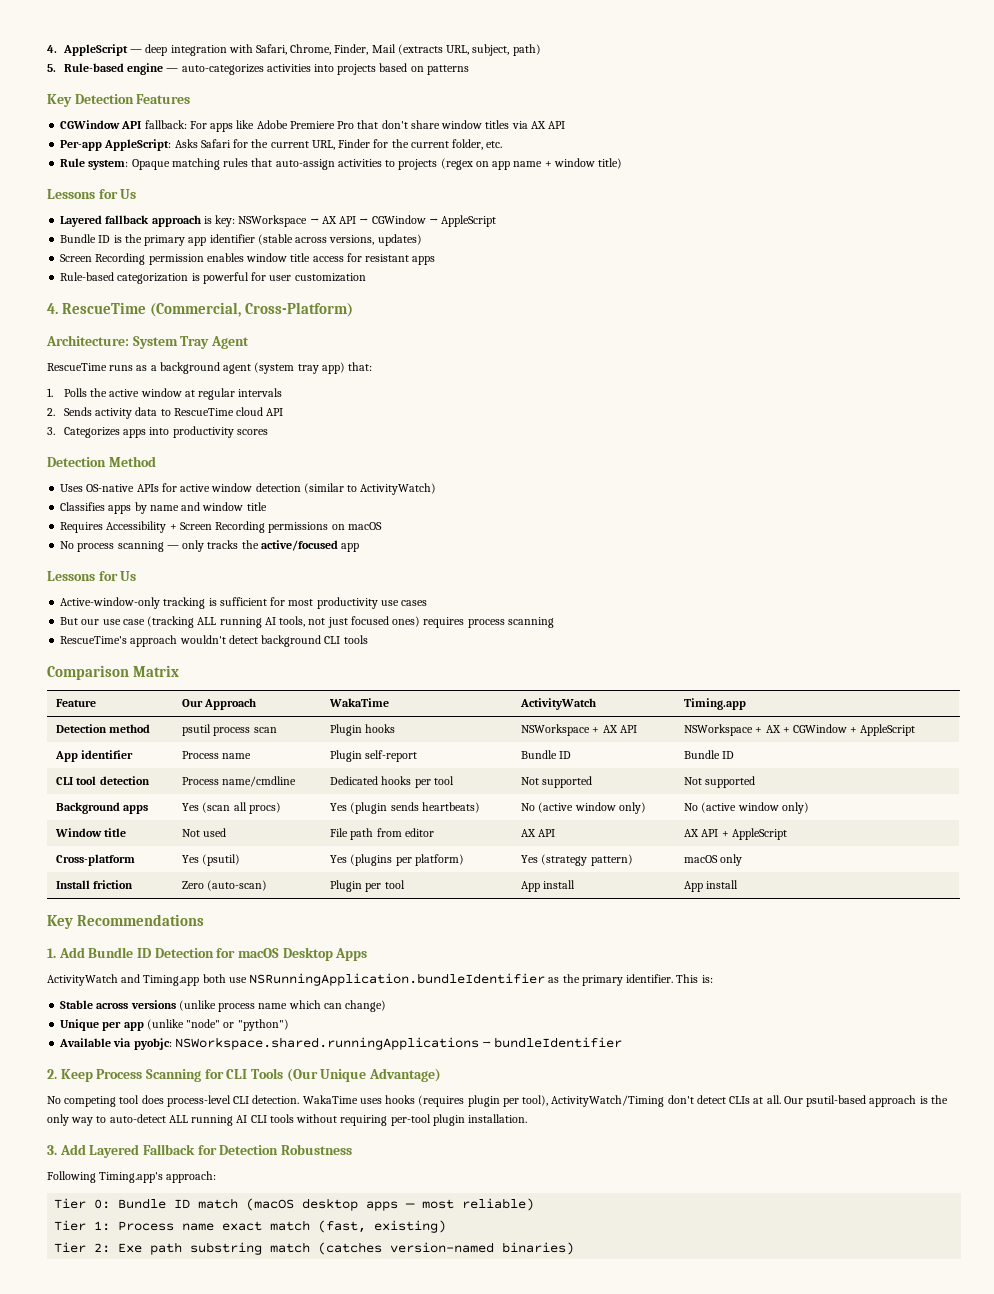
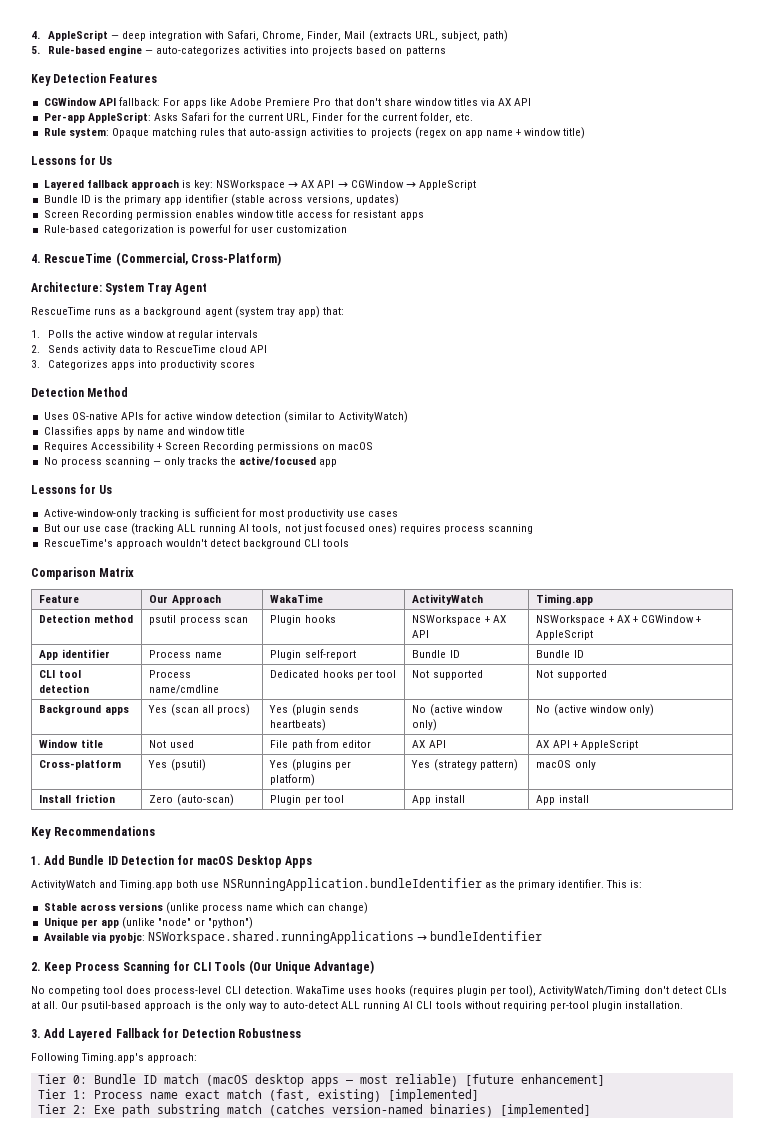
(535, 1204) none -> [464,1074,605,1086] [future enhancement]
(447, 1226) none -> [387,1089,479,1102] [implemented]
(575, 1248) none -> [499,1104,591,1117] [implemented]

